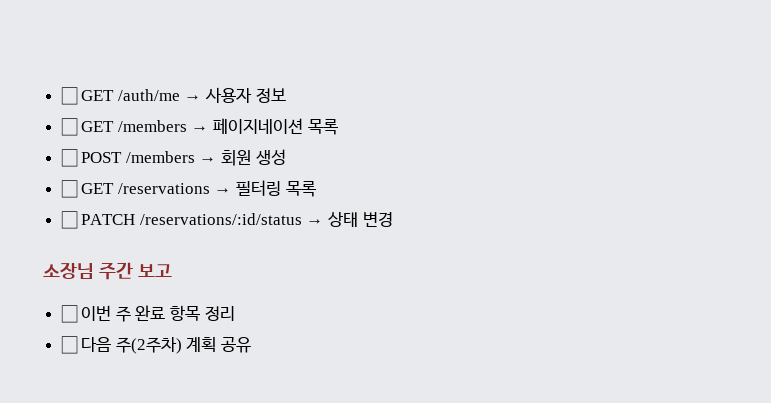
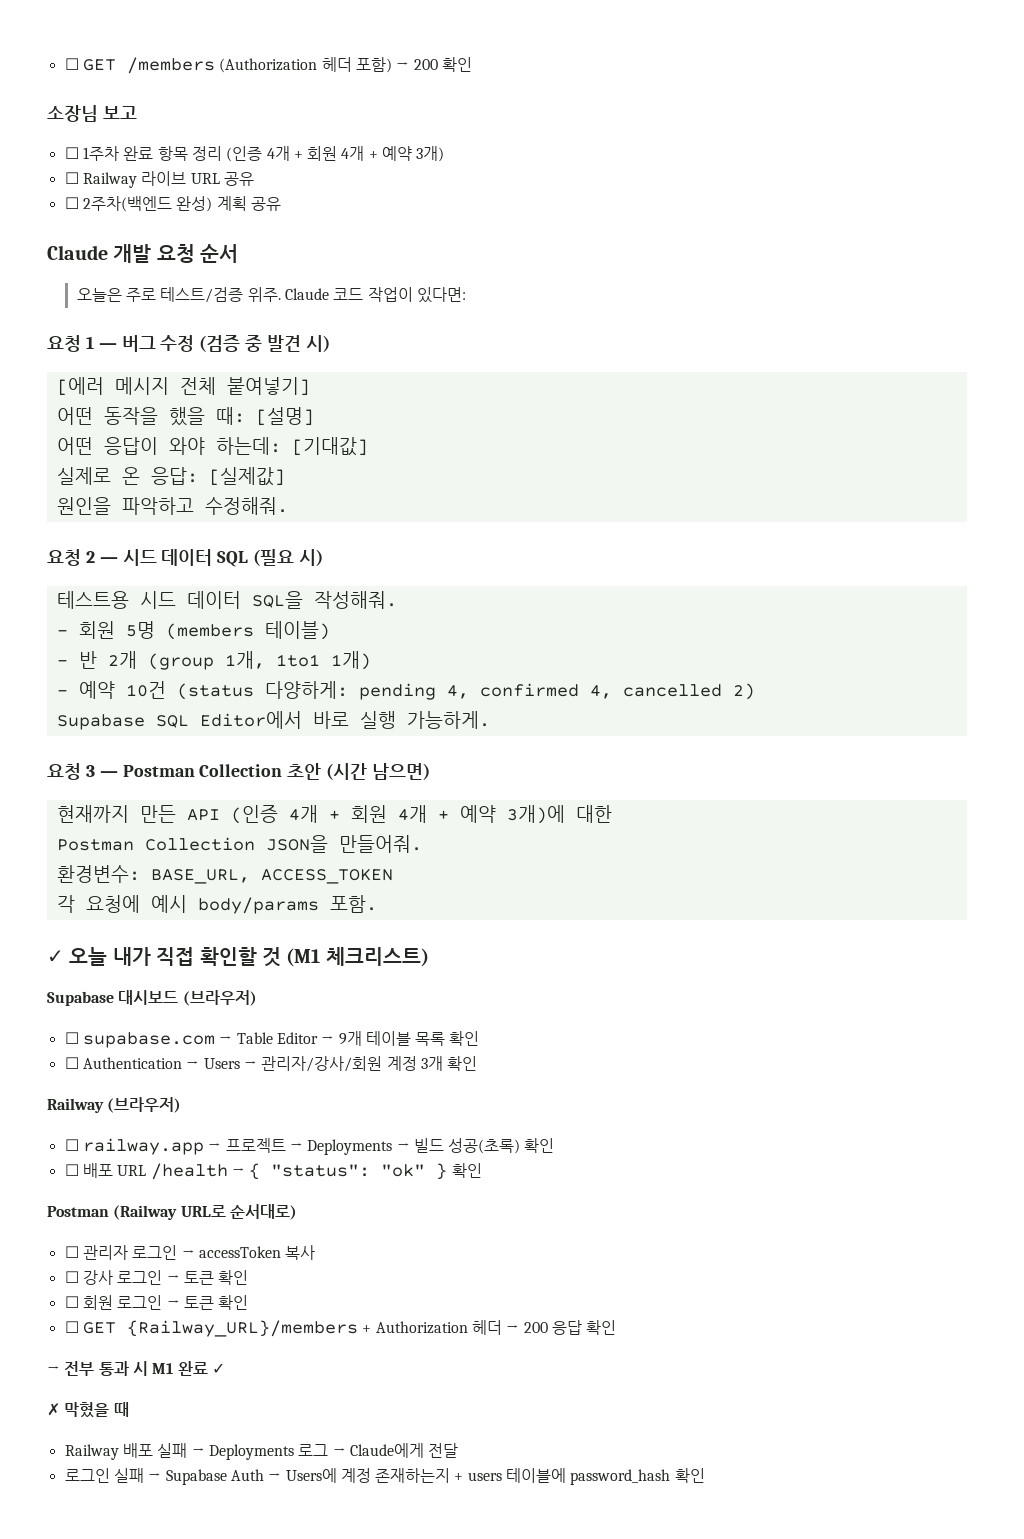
[60,87,286,105] [60,118,338,136] [60,149,286,167] [60,180,316,198] [60,211,393,229] [43,262,172,280] [60,305,235,323] [60,336,252,354] ☐ GET /auth/me → 사용자 정보 // ☐ GET /members → 페이지네이션 목록 // ☐ POST /members → 회원 생성 // ☐ GET /reservations → 필터링 목록 // ☐ PATCH /reservations/:id/status → 상태 변경 // 소장님 주간 보고 // ☐ 이번 주 완료 항목 정리 // ☐ 다음 주(2주차) 계획 공유 -> [64,57,472,74] [47,105,137,122] [64,146,445,162] [64,171,254,188] [64,196,281,212] [47,244,239,263] [76,287,466,303] [47,335,330,352] [56,377,310,396] [56,407,314,426] [56,437,368,456] [56,467,285,486] [56,497,288,515] [47,549,324,567] [56,591,397,609] [56,621,330,640] [56,651,371,670] [56,681,755,700] [56,711,490,730] [47,763,431,780] [56,805,612,824] [56,835,422,853] [56,865,393,884] [56,895,377,914] [47,947,429,967] [47,990,257,1006] [64,1031,480,1048] [64,1056,478,1072] [47,1097,182,1113] [64,1138,555,1155] [64,1163,482,1180] [47,1204,297,1220] [64,1245,316,1260] [64,1270,249,1285] [64,1295,249,1310] [64,1320,617,1337] [47,1361,225,1376] [47,1402,129,1418] [64,1443,459,1460] [64,1468,705,1485] ☐ GET /members (Authorization 헤더 포함) → 200 확인 // 소장님 보고 // ☐ 1주차 완료 항목 정리 (인증 4개 + 회원 4개 + 예약 3개) // ☐ Railway 라이브 URL 공유 // ☐ 2주차(백엔드 완성) 계획 공유 // Claude 개발 요청 순서 // 오늘은 주로 테스트/검증 위주. Claude 코드 작업이 있다면: // 요청 1 — 버그 수정 (검증 중 발견 시) // [에러 메시지 전체 붙여넣기] // 어떤 동작을 했을 때: [설명] // 어떤 응답이 와야 하는데: [기대값] // 실제로 온 응답: [실제값] // 원인을 파악하고 수정해줘. // 요청 2 — 시드 데이터 SQL (필요 시) // 테스트용 시드 데이터 SQL을 작성해줘. // - 회원 5명 (members 테이블) // - 반 2개 (group 1개, 1to1 1개) // - 예약 10건 (status 다양하게: pending 4, confirmed 4, cancelled 2) // Supabase SQL Editor에서 바로 실행 가능하게. // 요청 3 — Postman Collection 초안 (시간 남으면) // 현재까지 만든 API (인증 4개 + 회원 4개 + 예약 3개)에 대한 // Postman Collection JSON을 만들어줘. // 환경변수: BASE_URL, ACCESS_TOKEN // 각 요청에 예시 body/params 포함. // ✓ 오늘 내가 직접 확인할 것 (M1 체크리스트) // Supabase 대시보드 (브라우저) // ☐ supabase.com → Table Editor → 9개 테이블 목록 확인 // ☐ Authentication → Users → 관리자/강사/회원 계정 3개 확인 // Railway (브라우저) // ☐ railway.app → 프로젝트 → Deployments → 빌드 성공(초록) 확인 // ☐ 배포 URL /health → { "status": "ok" } 확인 // Postman (Railway URL로 순서대로) // ☐ 관리자 로그인 → accessToken 복사 // ☐ 강사 로그인 → 토큰 확인 // ☐ 회원 로그인 → 토큰 확인 // ☐ GET {Railway_URL}/members + Authorization 헤더 → 200 응답 확인 // → 전부 통과 시 M1 완료 ✓ // ✗ 막혔을 때 // Railway 배포 실패 → Deployments 로그 → Claude에게 전달 // 로그인 실패 → Supabase Auth → Users에 계정 존재하는지 + users 테이블에 password_hash 확인

